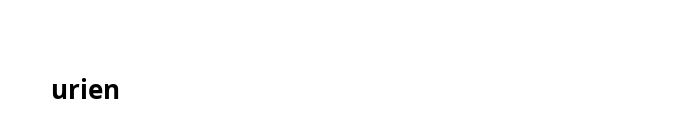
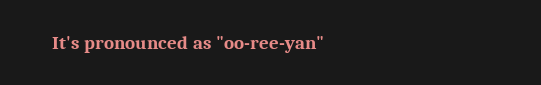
[51,78,120,99] urien -> [52,36,324,53] It's pronounced as "oo-ree-yan"

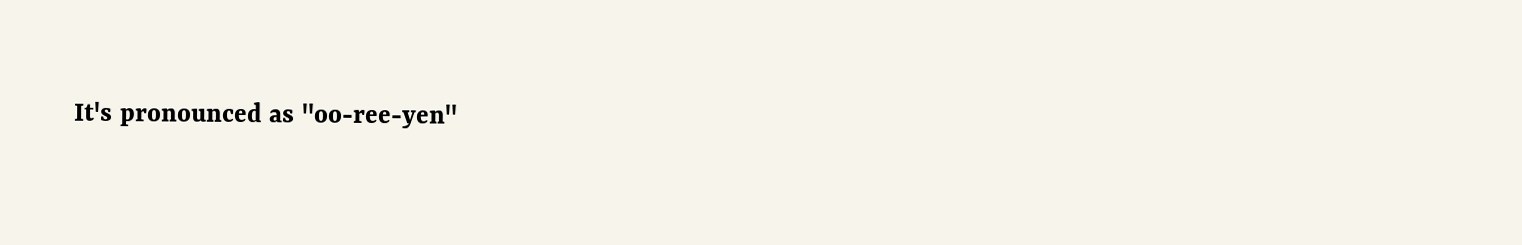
[215,36,324,53] "oo-ree-yan" -> [301,103,459,129] "oo-ree-yen"

